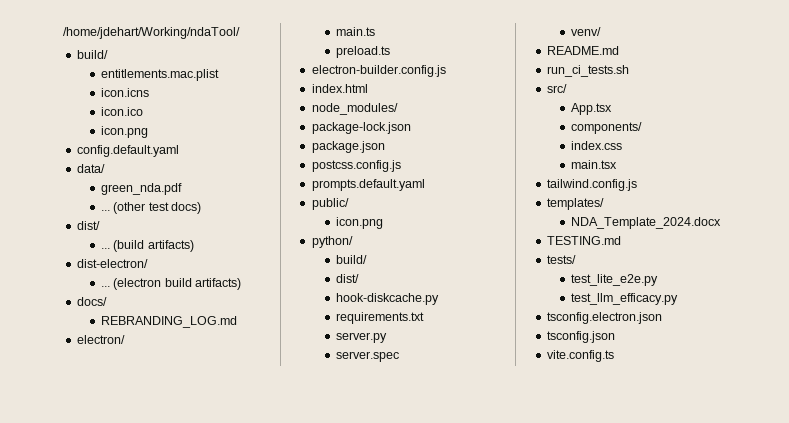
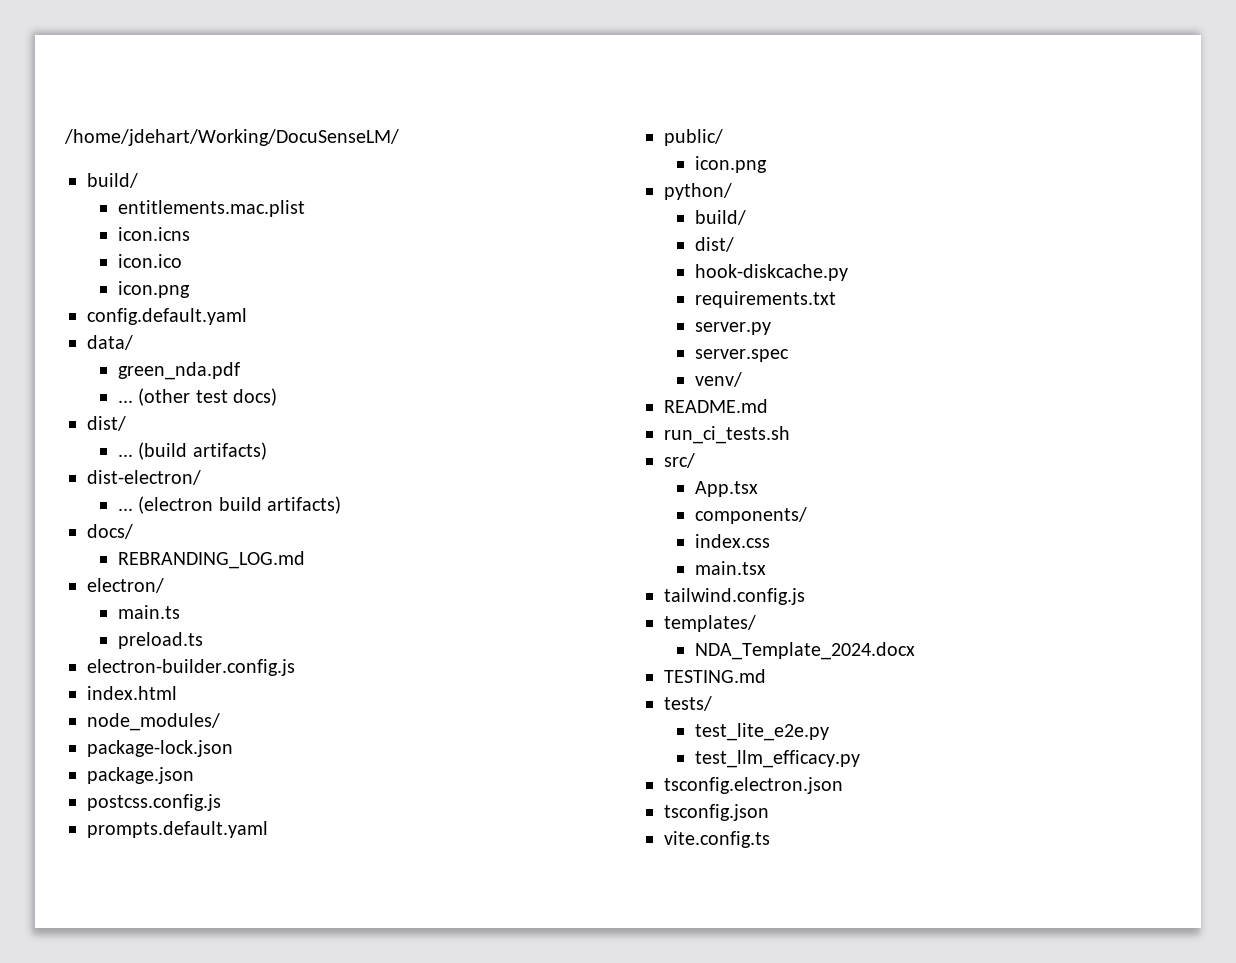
[63,27,240,39] /home/jdehart/Working/ndaTool/ -> [64,129,399,146] /home/jdehart/Working/DocuSenseLM/

